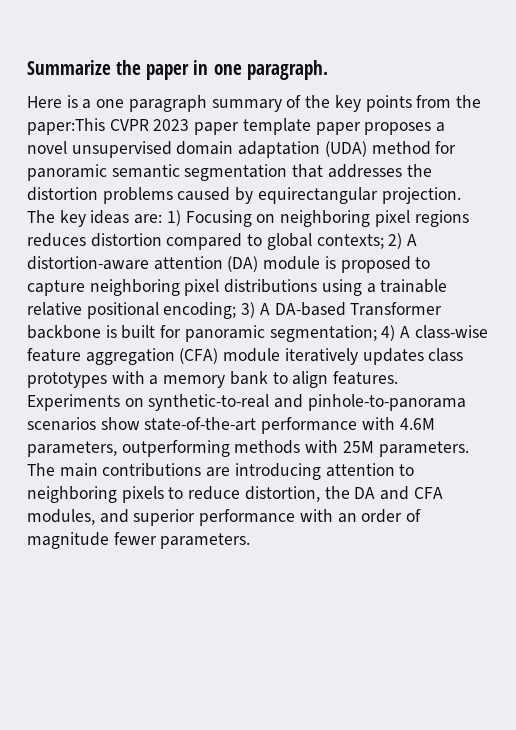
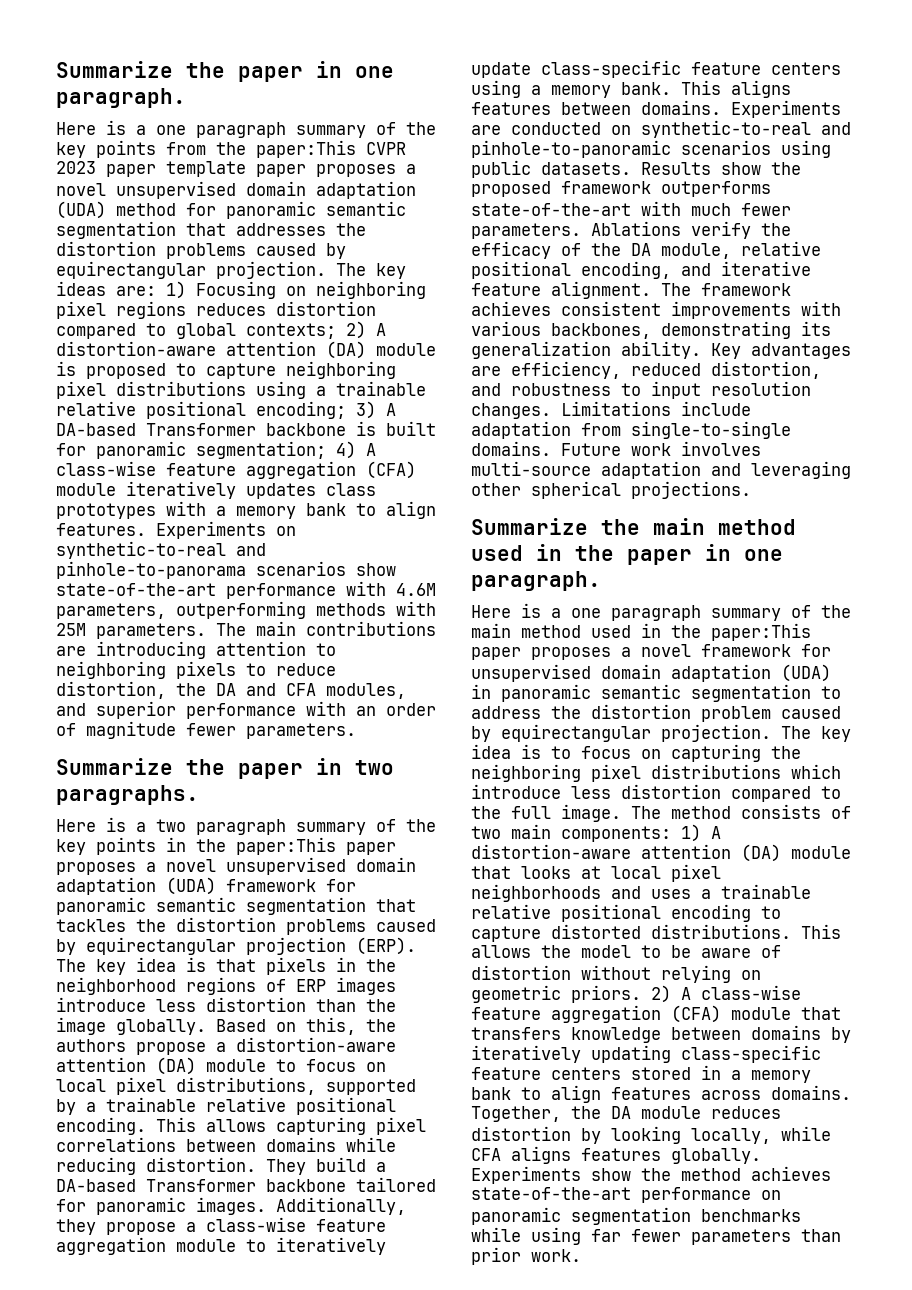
(251, 541) none -> [56,758,394,779] [56,785,199,805] [56,817,436,835] [56,837,396,855] [56,857,416,875] [56,877,356,895] [56,897,416,915] [56,917,436,935] [56,937,416,955] [56,957,396,975] [56,977,396,995] [56,997,396,1012] [56,1017,396,1035] [56,1037,396,1055] [56,1057,386,1075] [56,1077,416,1095] [56,1097,396,1115] [56,1117,426,1135] [56,1137,396,1152] [56,1157,386,1175] [56,1177,436,1192] [56,1197,406,1215] [56,1217,386,1235] [56,1237,386,1255] [471,60,841,78] [471,80,791,98] [471,100,841,118] [471,120,851,138] [471,140,831,158] [471,160,801,178] [471,181,771,197] [471,201,791,216] [471,221,791,239] [471,241,821,259] [471,261,811,279] [471,281,791,299] [471,301,841,319] [471,321,831,339] [471,341,851,359] [471,361,821,379] [471,381,811,399] [471,401,751,419] [471,421,791,439] [471,441,761,456] [471,461,851,479] [471,481,751,499] [471,518,796,535] [471,544,783,565] [471,571,601,591] [471,603,851,621] [471,623,811,641] [471,644,831,660] [471,664,831,682] [471,684,841,702] [471,704,841,722] [471,724,851,742] [471,744,801,762] [471,764,841,782] [471,784,841,802] [471,804,851,822] [471,824,721,842] [471,844,851,862] [471,864,721,882] [471,884,811,902] [471,904,781,922] [471,924,841,942] [471,945,781,958] [471,965,761,983] [471,985,801,1003] [471,1005,841,1023] [471,1025,851,1043] [471,1045,821,1063] [471,1065,811,1083] [471,1085,851,1103] [471,1106,781,1122] [471,1126,831,1144] [471,1146,761,1164] [471,1166,831,1184] [471,1187,781,1203] [471,1207,801,1225] [471,1227,841,1245] [471,1247,581,1265] // Summarize the paper in two paragraphs. // Here is a two paragraph summary of the key points in the paper:This paper proposes a novel unsupervised domain adaptation (UDA) framework for panoramic semantic segmentation that tackles the distortion problems caused by equirectangular projection (ERP). The key idea is that pixels in the neighborhood regions of ERP images introduce less distortion than the image globally. Based on this, the authors propose a distortion-aware attention (DA) module to focus on local pixel distributions, supported by a trainable relative positional encoding. This allows capturing pixel correlations between domains while reducing distortion. They build a DA-based Transformer backbone tailored for panoramic images. Additionally, they propose a class-wise feature aggregation module to iteratively update class-specific feature centers using a memory bank. This aligns features between domains. Experiments are conducted on synthetic-to-real and pinhole-to-panoramic scenarios using public datasets. Results show the proposed framework outperforms state-of-the-art with much fewer parameters. Ablations verify the efficacy of the DA module, relative positional encoding, and iterative feature alignment. The framework achieves consistent improvements with various backbones, demonstrating its generalization ability. Key advantages are efficiency, reduced distortion, and robustness to input resolution changes. Limitations include adaptation from single-to-single domains. Future work involves multi-source adaptation and leveraging other spherical projections. // Summarize the main method used in the paper in one paragraph. // Here is a one paragraph summary of the main method used in the paper:This paper proposes a novel framework for unsupervised domain adaptation (UDA) in panoramic semantic segmentation to address the distortion problem caused by equirectangular projection. The key idea is to focus on capturing the neighboring pixel distributions which introduce less distortion compared to the full image. The method consists of two main components: 1) A distortion-aware attention (DA) module that looks at local pixel neighborhoods and uses a trainable relative positional encoding to capture distorted distributions. This allows the model to be aware of distortion without relying on geometric priors. 2) A class-wise feature aggregation (CFA) module that transfers knowledge between domains by iteratively updating class-specific feature centers stored in a memory bank to align features across domains. Together, the DA module reduces distortion by looking locally, while CFA aligns features globally. Experiments show the method achieves state-of-the-art performance on panoramic segmentation benchmarks while using far fewer parameters than prior work.

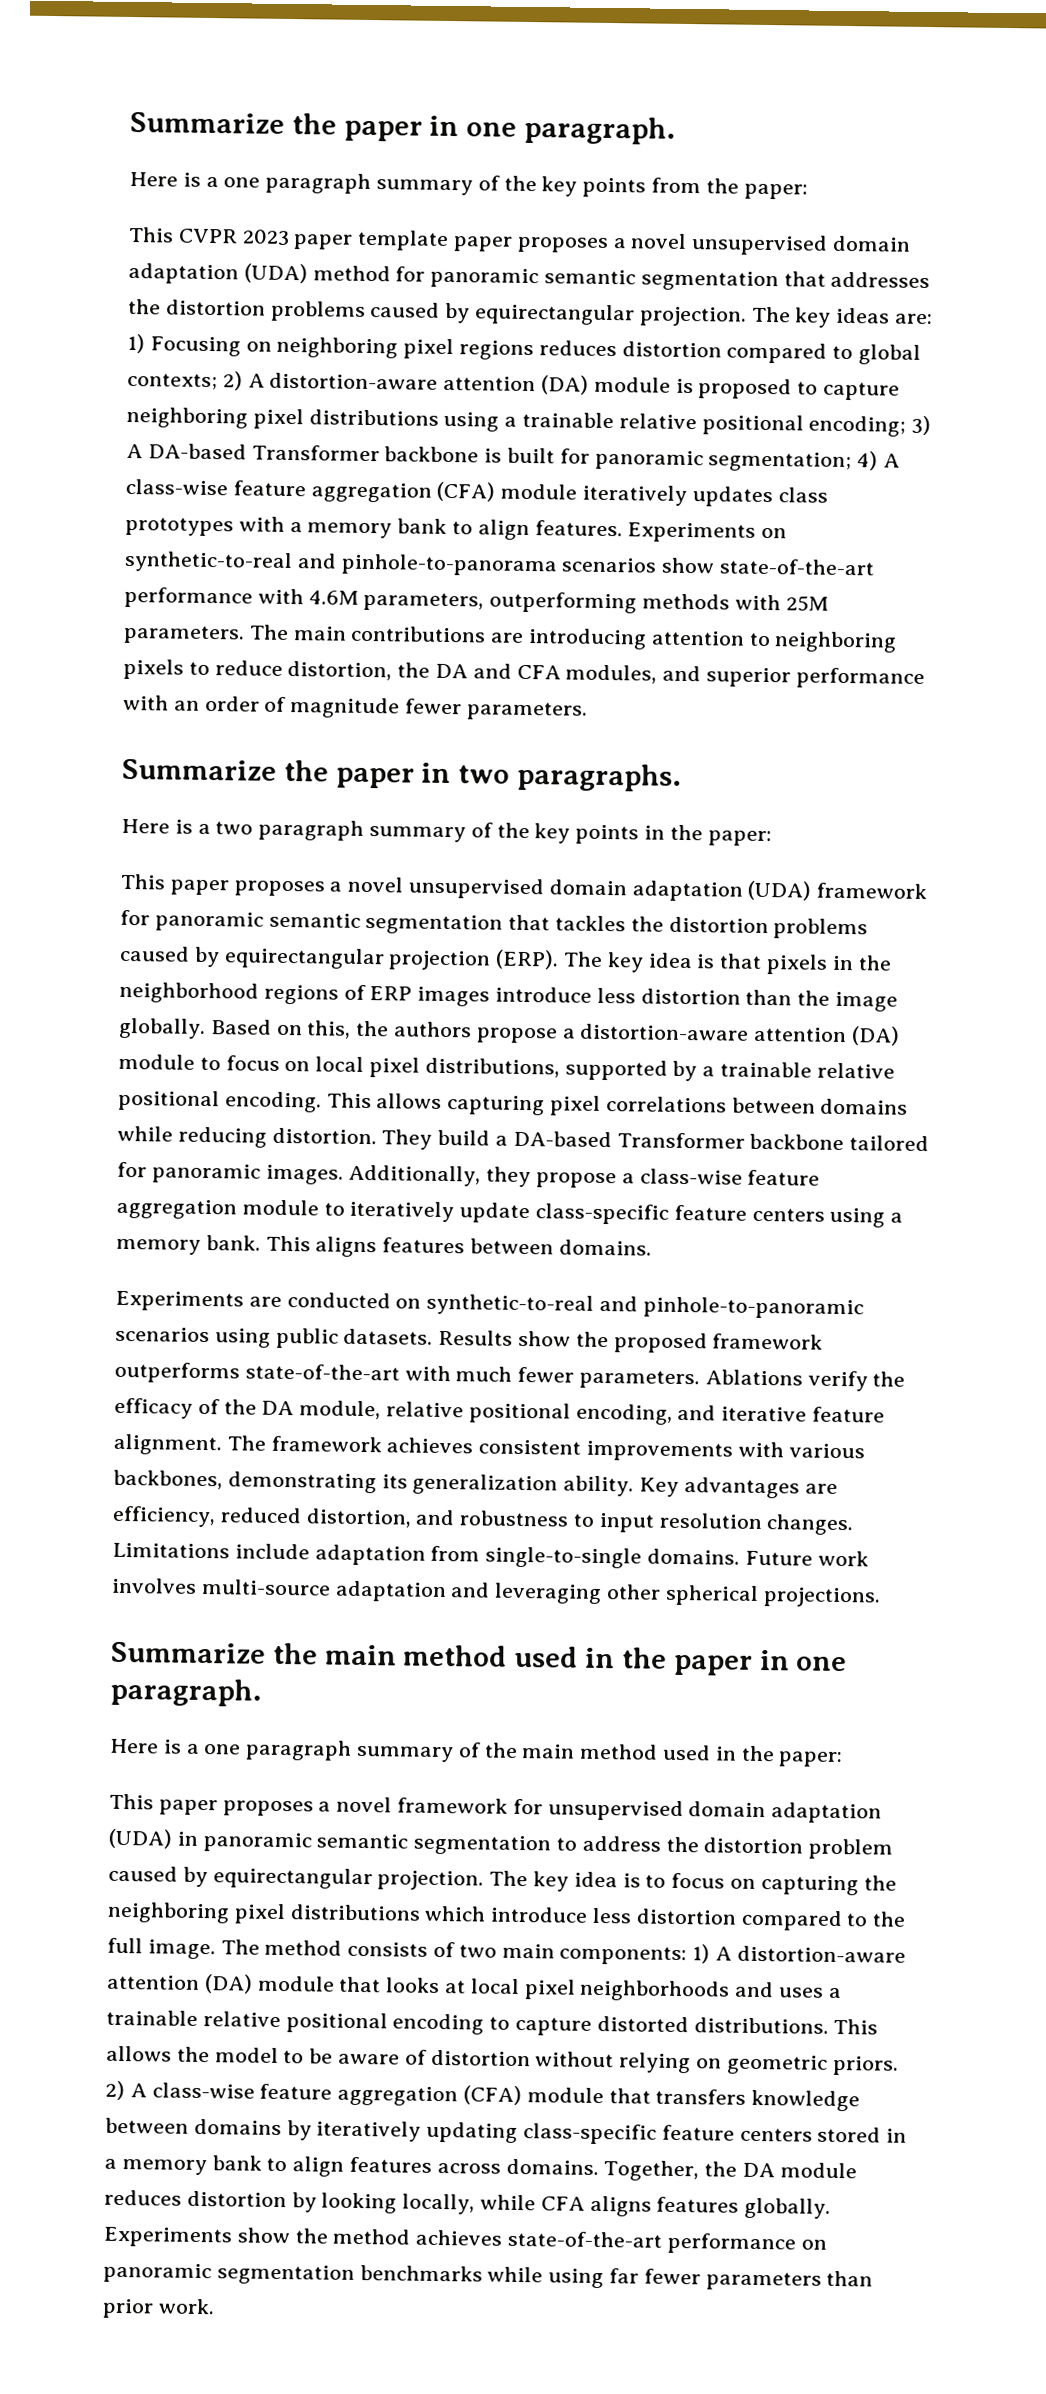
[256,140,356,158] paper:This -> [743,183,808,200] [128,226,174,243] paper: // This
[236,837,336,855] paper:This -> [707,830,772,847] [120,873,166,890] paper: // This
(721, 107) none -> (652, 1247) //
[711,623,811,641] paper:This -> [778,1751,844,1768] [109,1793,154,1810] paper: // This

